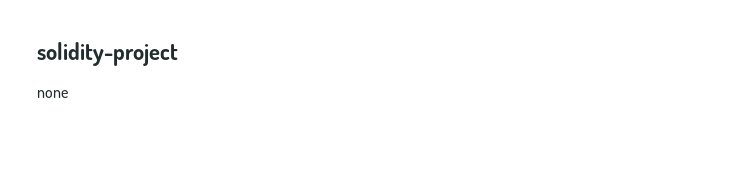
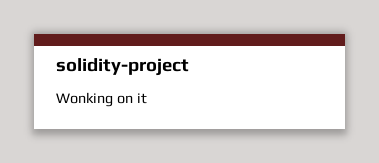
[37,90,68,98] // none -> [56,92,147,107] // Wonking on it

